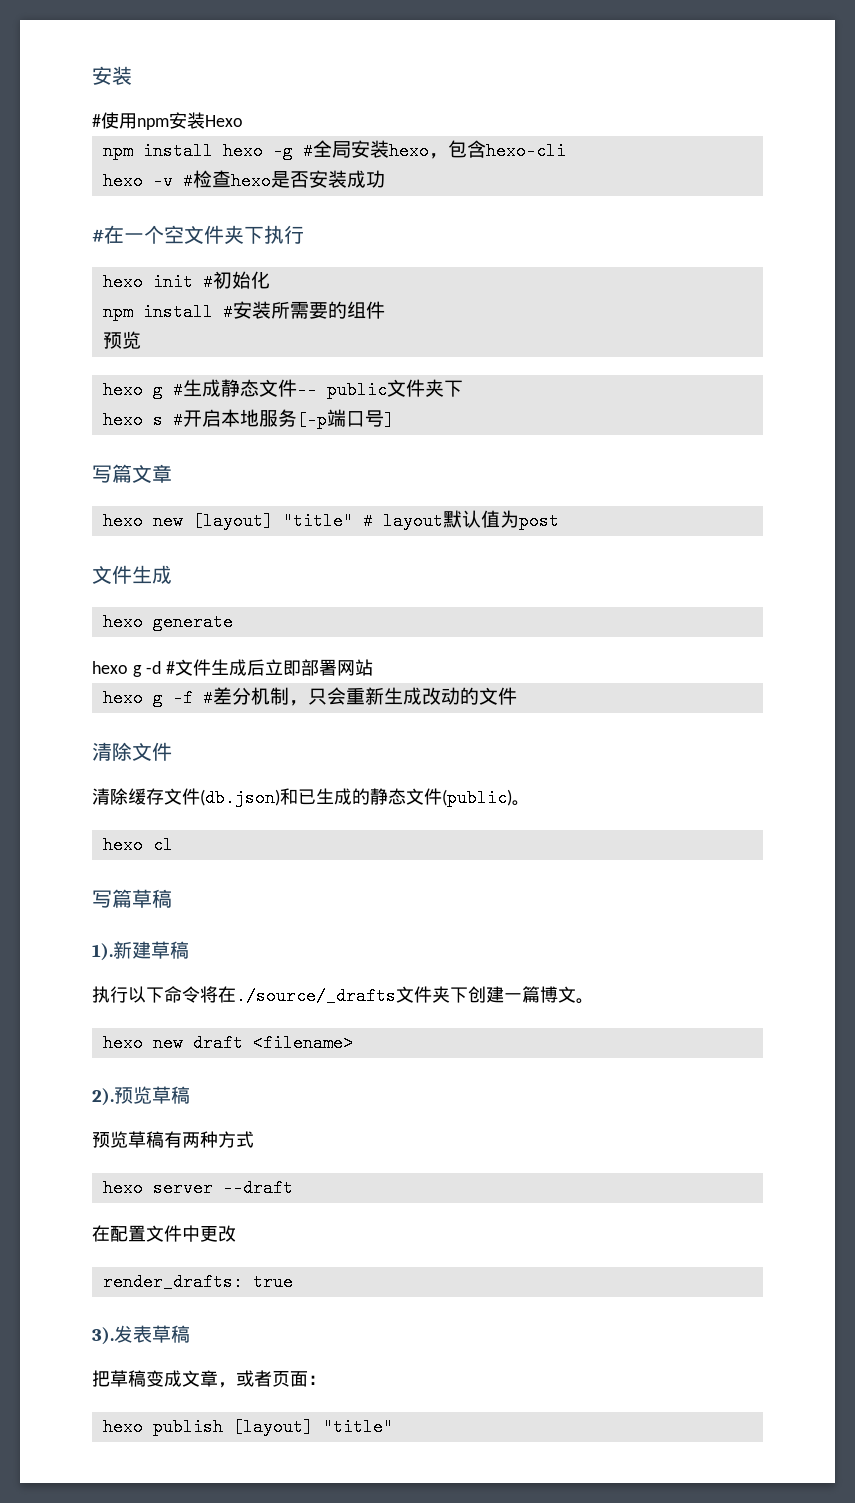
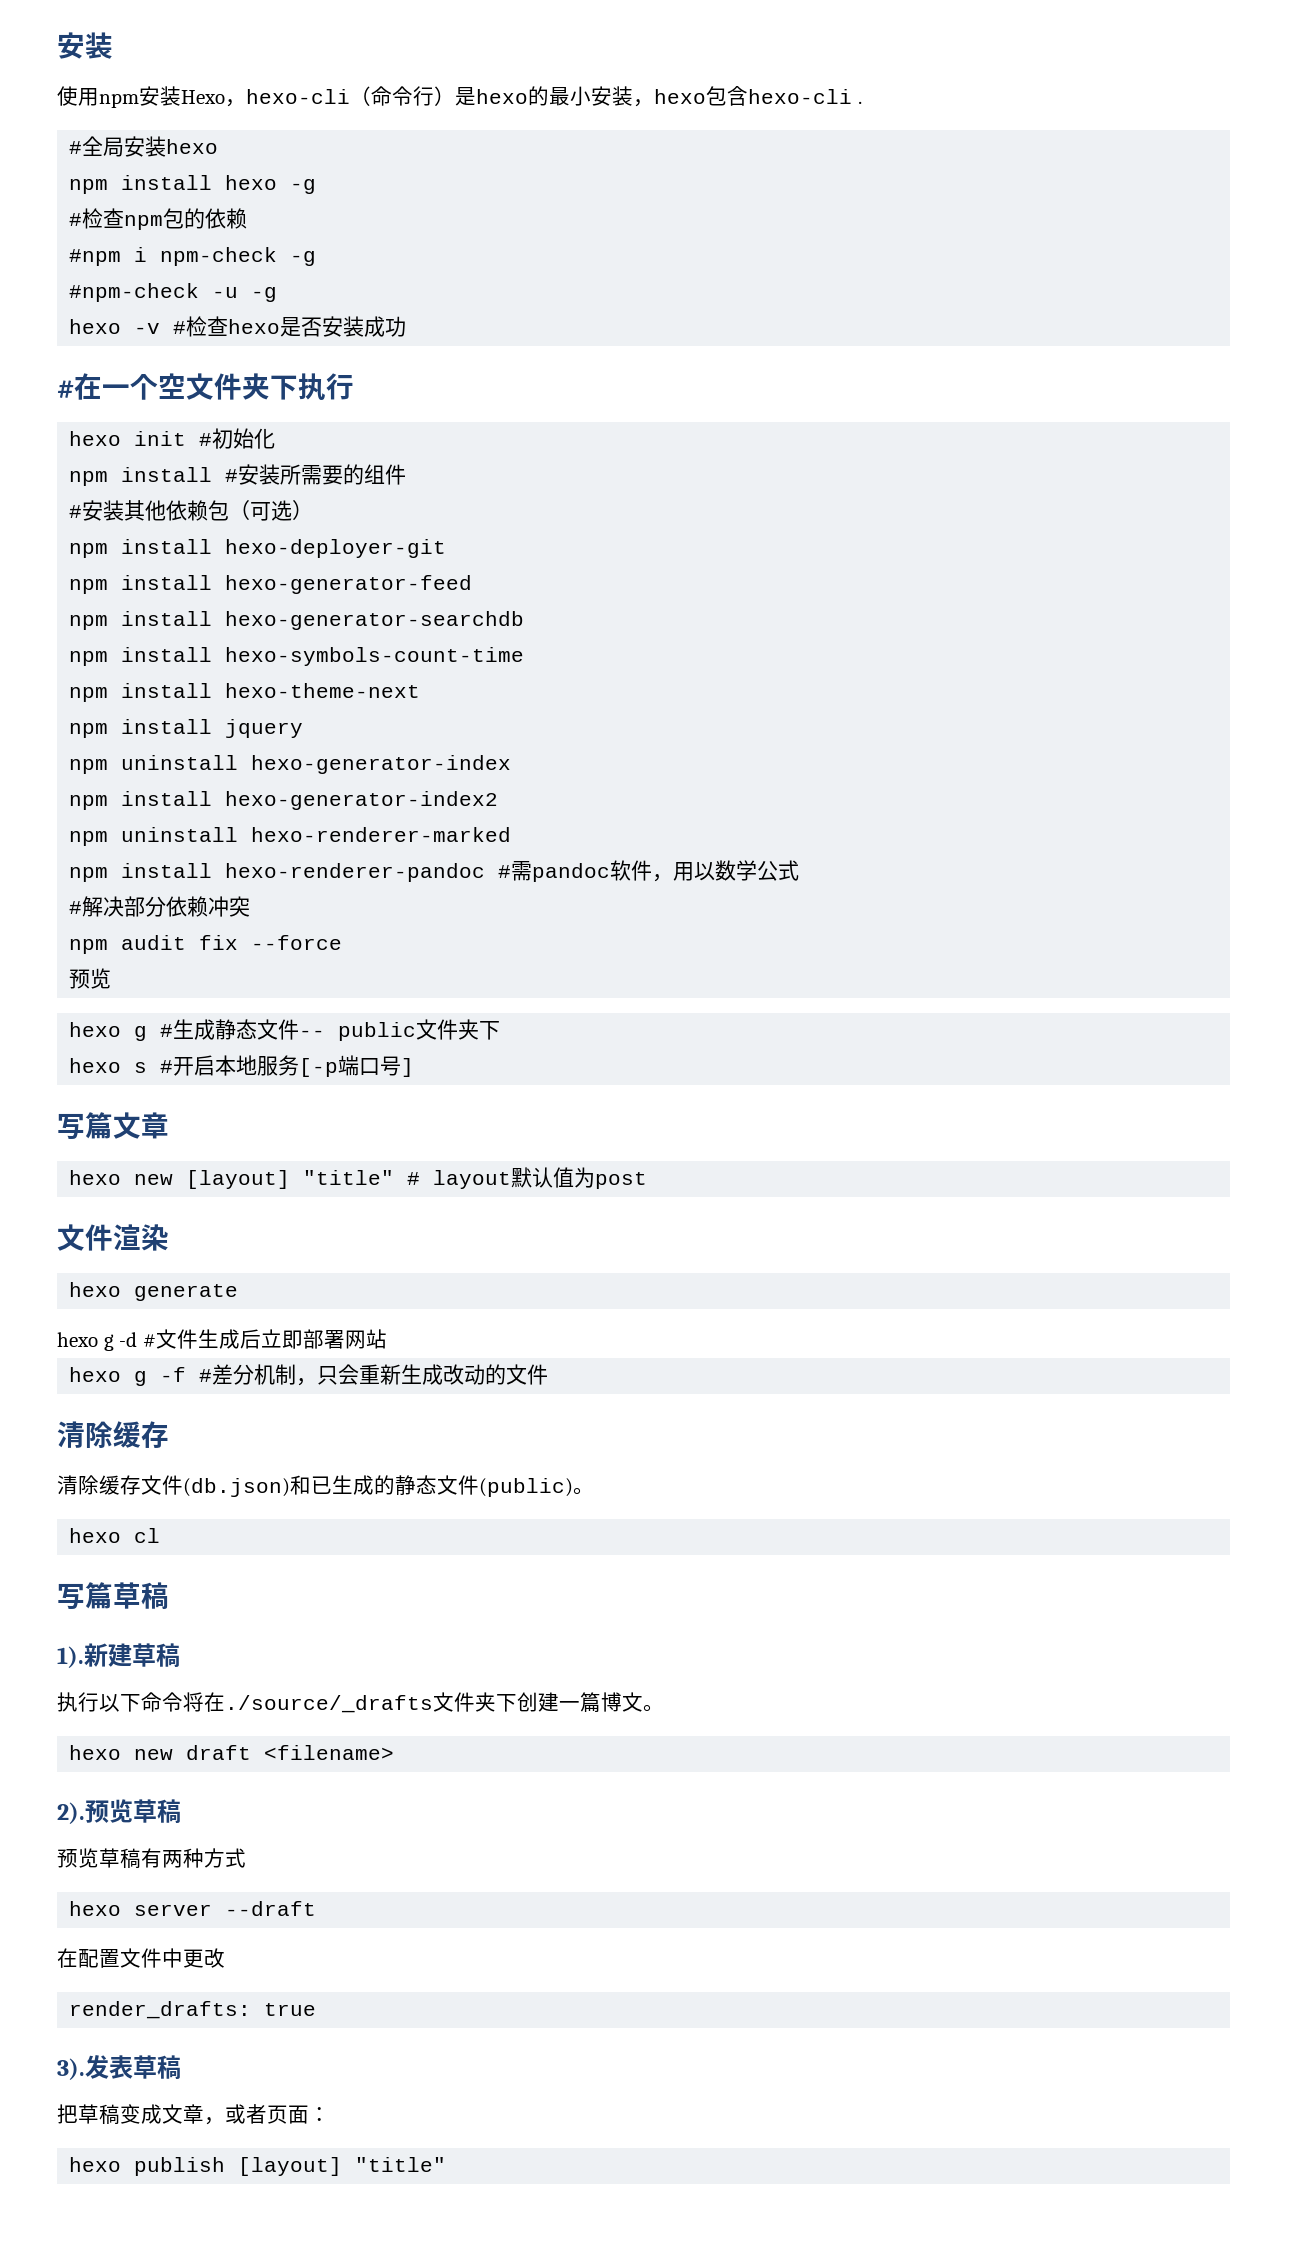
[92,114,101,127] # -> (113, 45) none
[102,140,566,160] // npm install hexo -g #全局安装hexo，包含hexo-cli -> [225,86,862,107] [69,136,219,157] [69,175,317,194] [69,208,248,230] [69,247,317,266] [69,283,278,302] ，hexo-cli（命令行）是hexo的最小安装，hexo包含hexo-cli . // #全局安装hexo // npm install hexo -g // #检查npm包的依赖 // #npm i npm-check -g // #npm-check -u -g
(385, 310) none -> [69,500,314,521] [69,539,447,558] [69,575,473,594] [69,611,525,630] [69,647,525,666] [69,683,421,702] [69,719,304,738] [69,755,512,774] [69,791,499,810] [69,827,512,846] [69,860,800,882] [69,896,251,917] [69,935,343,954] // #安装其他依赖包（可选） // npm install hexo-deployer-git // npm install hexo-generator-feed // npm install hexo-generator-searchdb // npm install hexo-symbols-count-time // npm install hexo-theme-next // npm install jquery // npm uninstall hexo-generator-index // npm install hexo-generator-index2 // npm uninstall hexo-renderer-marked // npm install hexo-renderer-pandoc #需pandoc软件，用以数学公式 // #解决部分依赖冲突 // npm audit fix --force
[132,565,172,584] 生成 -> [113,1224,169,1251] 渲染
[132,742,172,761] 文件 -> [113,1421,169,1448] 缓存

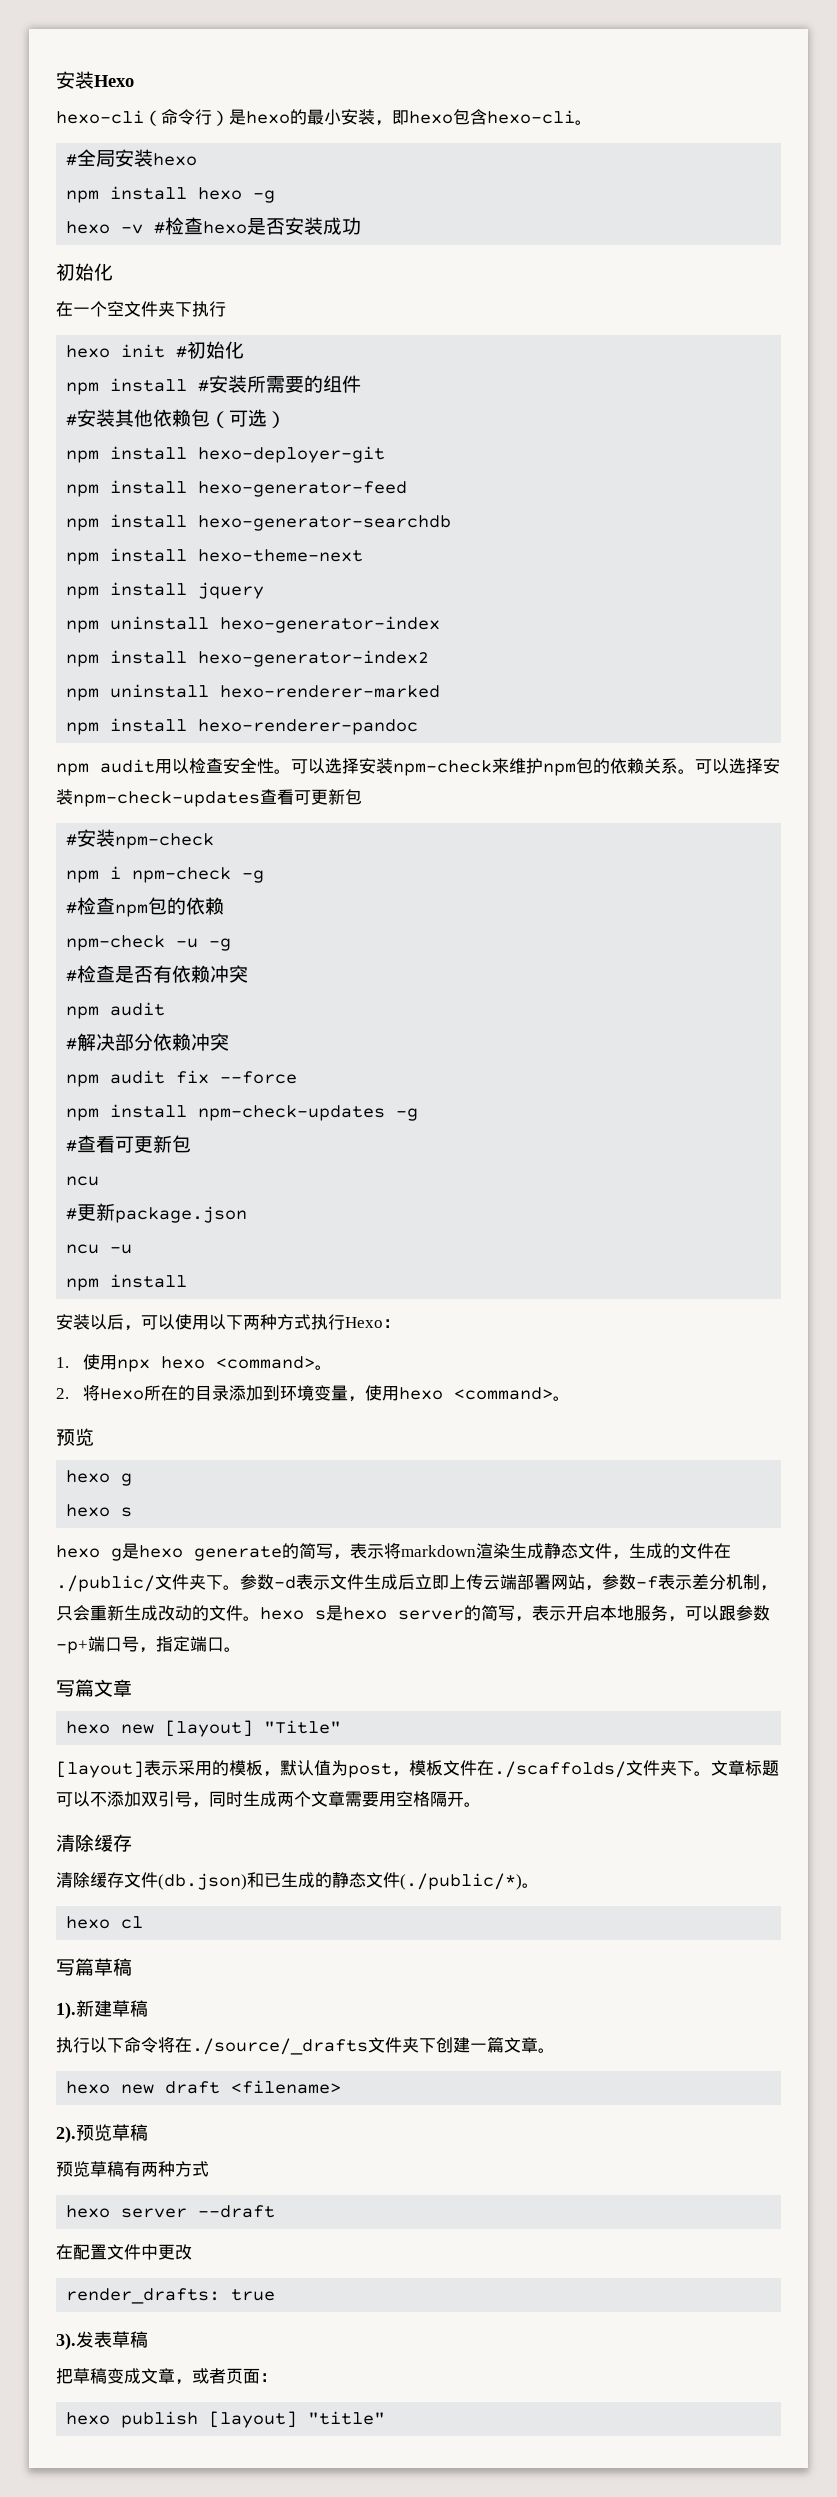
[57,32,113,59] [57,86,246,108] 安装 // 使用npm安装Hexo， -> [56,71,134,89] 安装Hexo //
(654, 103) none -> [392,110,409,125] 即
[857,101,862,104] . -> [575,120,592,125] 。
[69,208,248,230] [69,247,317,266] [69,283,278,302] // #检查npm包的依赖 // #npm i npm-check -g // #npm-check -u -g -> (276, 196) none
[57,380,74,398] # -> [56,263,113,281] 初始化 //
[69,647,525,666] // npm install hexo-symbols-count-time -> (452, 523) none
[498,860,800,882] #需pandoc软件，用以数学公式 -> [56,758,780,776] [56,789,362,807] [66,829,215,849] [66,866,265,883] [66,897,225,917] [66,935,232,951] [66,965,249,983] [66,1002,166,1019] // npm audit用以检查安全性。可以选择安装npm-check来维护npm包的依赖关系。可以选择安装npm-check-updates查看可更新包 // #安装npm-check // npm i npm-check -g // #检查npm包的依赖 // npm-check -u -g // #检查是否有依赖冲突 // npm audit
[69,968,112,989] [69,1019,501,1041] [69,1055,415,1077] [57,1112,169,1140] [69,1167,648,1189] [57,1224,169,1251] [69,1282,239,1301] [57,1332,156,1351] 预览 // hexo g #生成静态文件-- public文件夹下 // hexo s #开启本地服务[-p端口号] // 写篇文章 // hexo new [layout] "title" # layout默认值为post // 文件渲染 // hexo generate // hexo g -d # -> [66,1104,419,1121] [66,1135,192,1153] [66,1176,100,1186] [66,1203,248,1223] [66,1244,133,1254] [66,1274,188,1291] [56,1314,400,1331] [56,1354,332,1372] [56,1385,570,1402] [56,1428,94,1446] [66,1470,133,1486] [66,1504,133,1517] [56,1543,731,1561] [56,1574,330,1592] npm install npm-check-updates -g // #查看可更新包 // ncu // #更新package.json // ncu -u // npm install // 安装以后，可以使用以下两种方式执行Hexo： // 1.使用npx hexo <command>。 // 2.将Hexo所在的目录添加到环境变量，使用hexo <command>。 // 预览 // hexo g // hexo s // hexo g是hexo generate的简写，表示将markdown渲染生成静态文件，生成的文件在./public/文件夹下。参数-d表示
(303, 1339) none -> [449,1574,517,1590] 上传云端
[69,1367,213,1386] // hexo g -f # -> [585,1574,692,1591] ，参数-f表示
(549, 1374) none -> [243,1605,770,1622] [56,1636,241,1654] [56,1679,132,1697] [66,1720,342,1737] [56,1760,779,1778] [56,1791,481,1808] 。hexo s是hexo server的简写，表示开启本地服务，可以跟参数-p+端口号，指定端口。 // 写篇文章 // hexo new [layout] "Title" // [layout]表示采用的模板，默认值为post，模板文件在./scaffolds/文件夹下。文章标题可以不添加双引号，同时生成两个文章需要用空格隔开。
[479,1478,573,1497] (public) -> [400,1873,522,1890] (./public/*)
[601,1692,643,1712] 博文 -> [504,2037,538,2053] 文章

